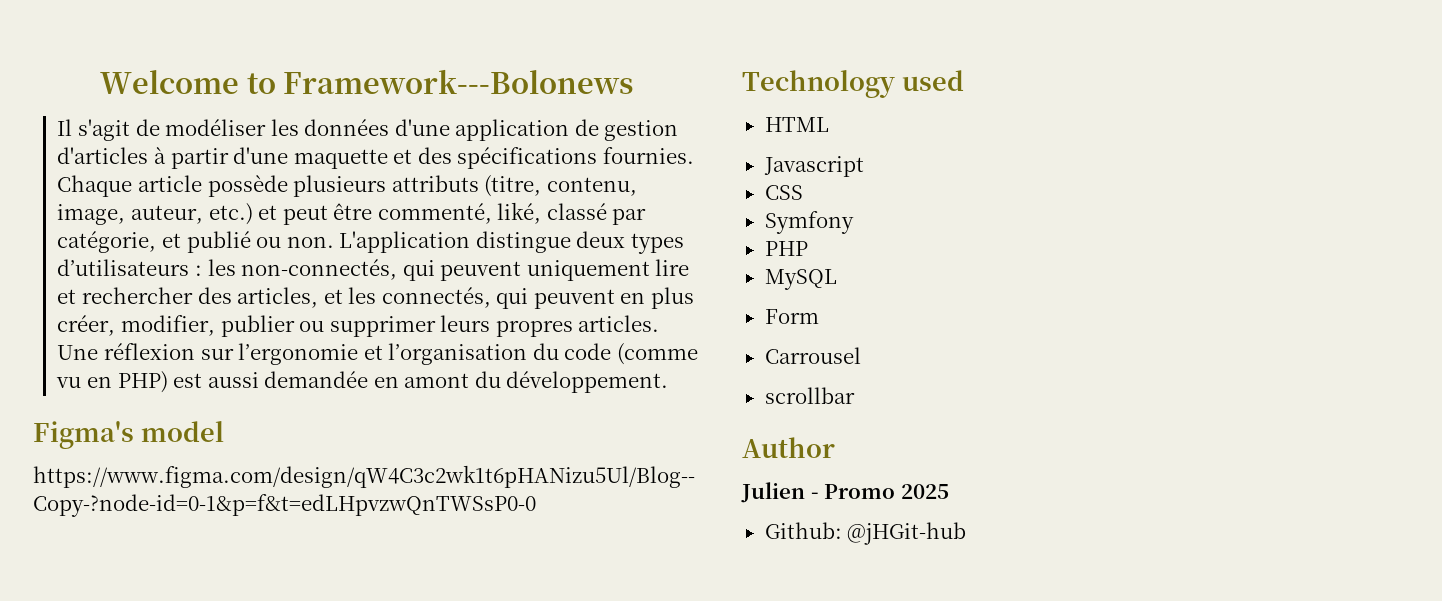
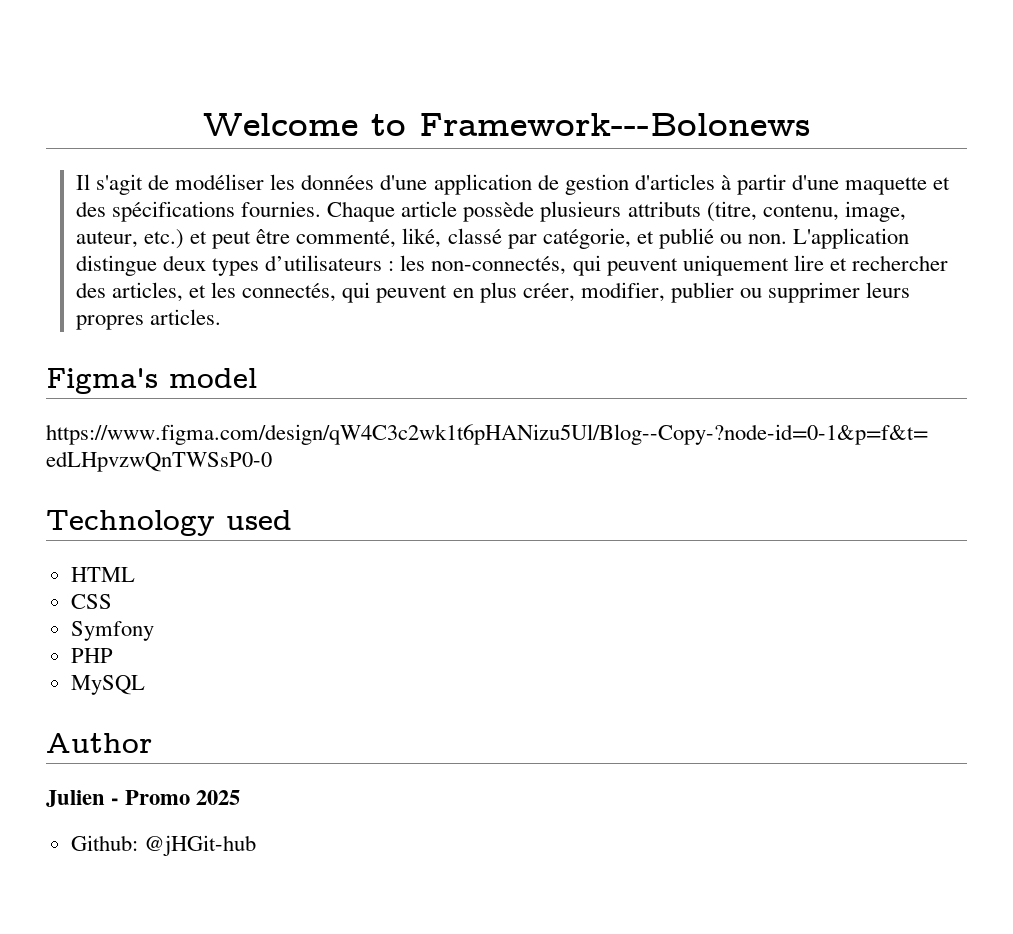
[57,343,698,365] [56,371,669,393] Une réflexion sur l’ergonomie et l’organisation du code (comme vu en PHP) est aussi demandée en amont du développement. -> (222, 317) none
[763,156,864,177] // Javascript -> (135, 574) none
[764,309,819,324] [764,347,861,364] [764,387,855,404] // Form // Carrousel // scrollbar -> (145, 685) none

